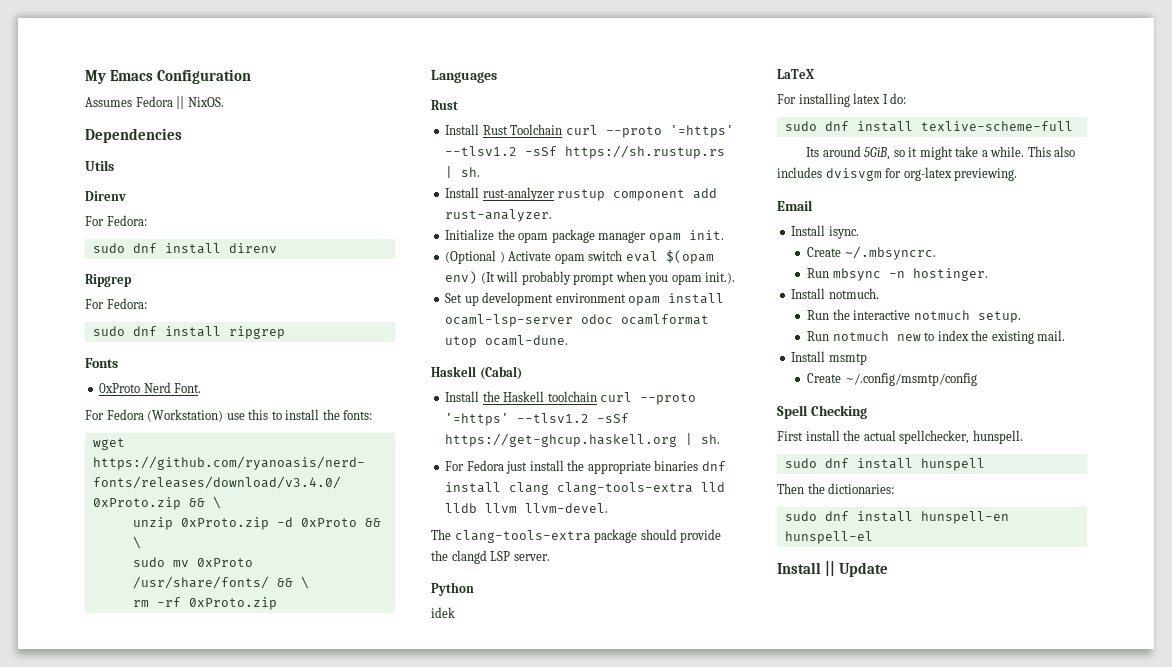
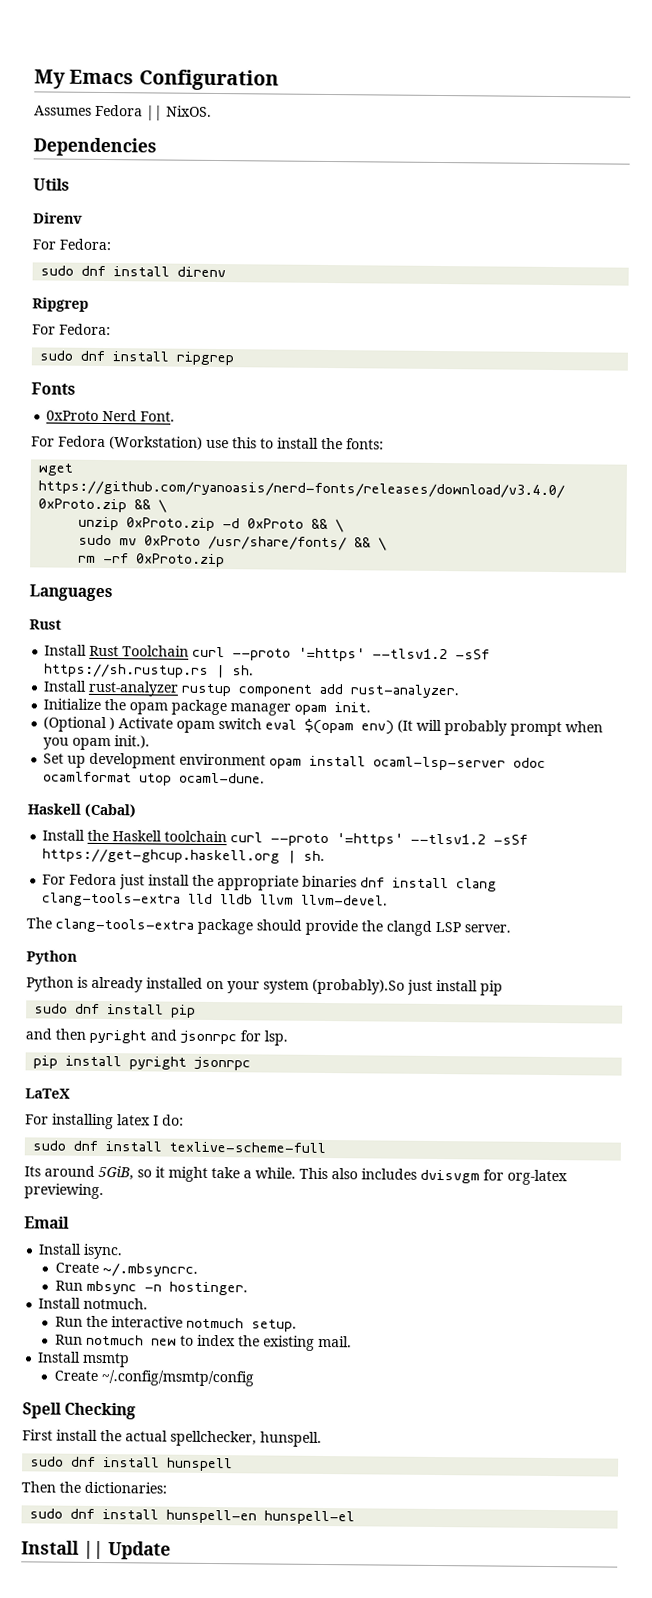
[431,607,455,618] idek -> [26,976,503,996] [34,1003,197,1018] [25,1028,288,1046] [33,1055,252,1071] Python is already installed on your system (probably).So just install pip // sudo dnf install pip // and then pyright and jsonrpc for lsp. // pip install pyright jsonrpc

